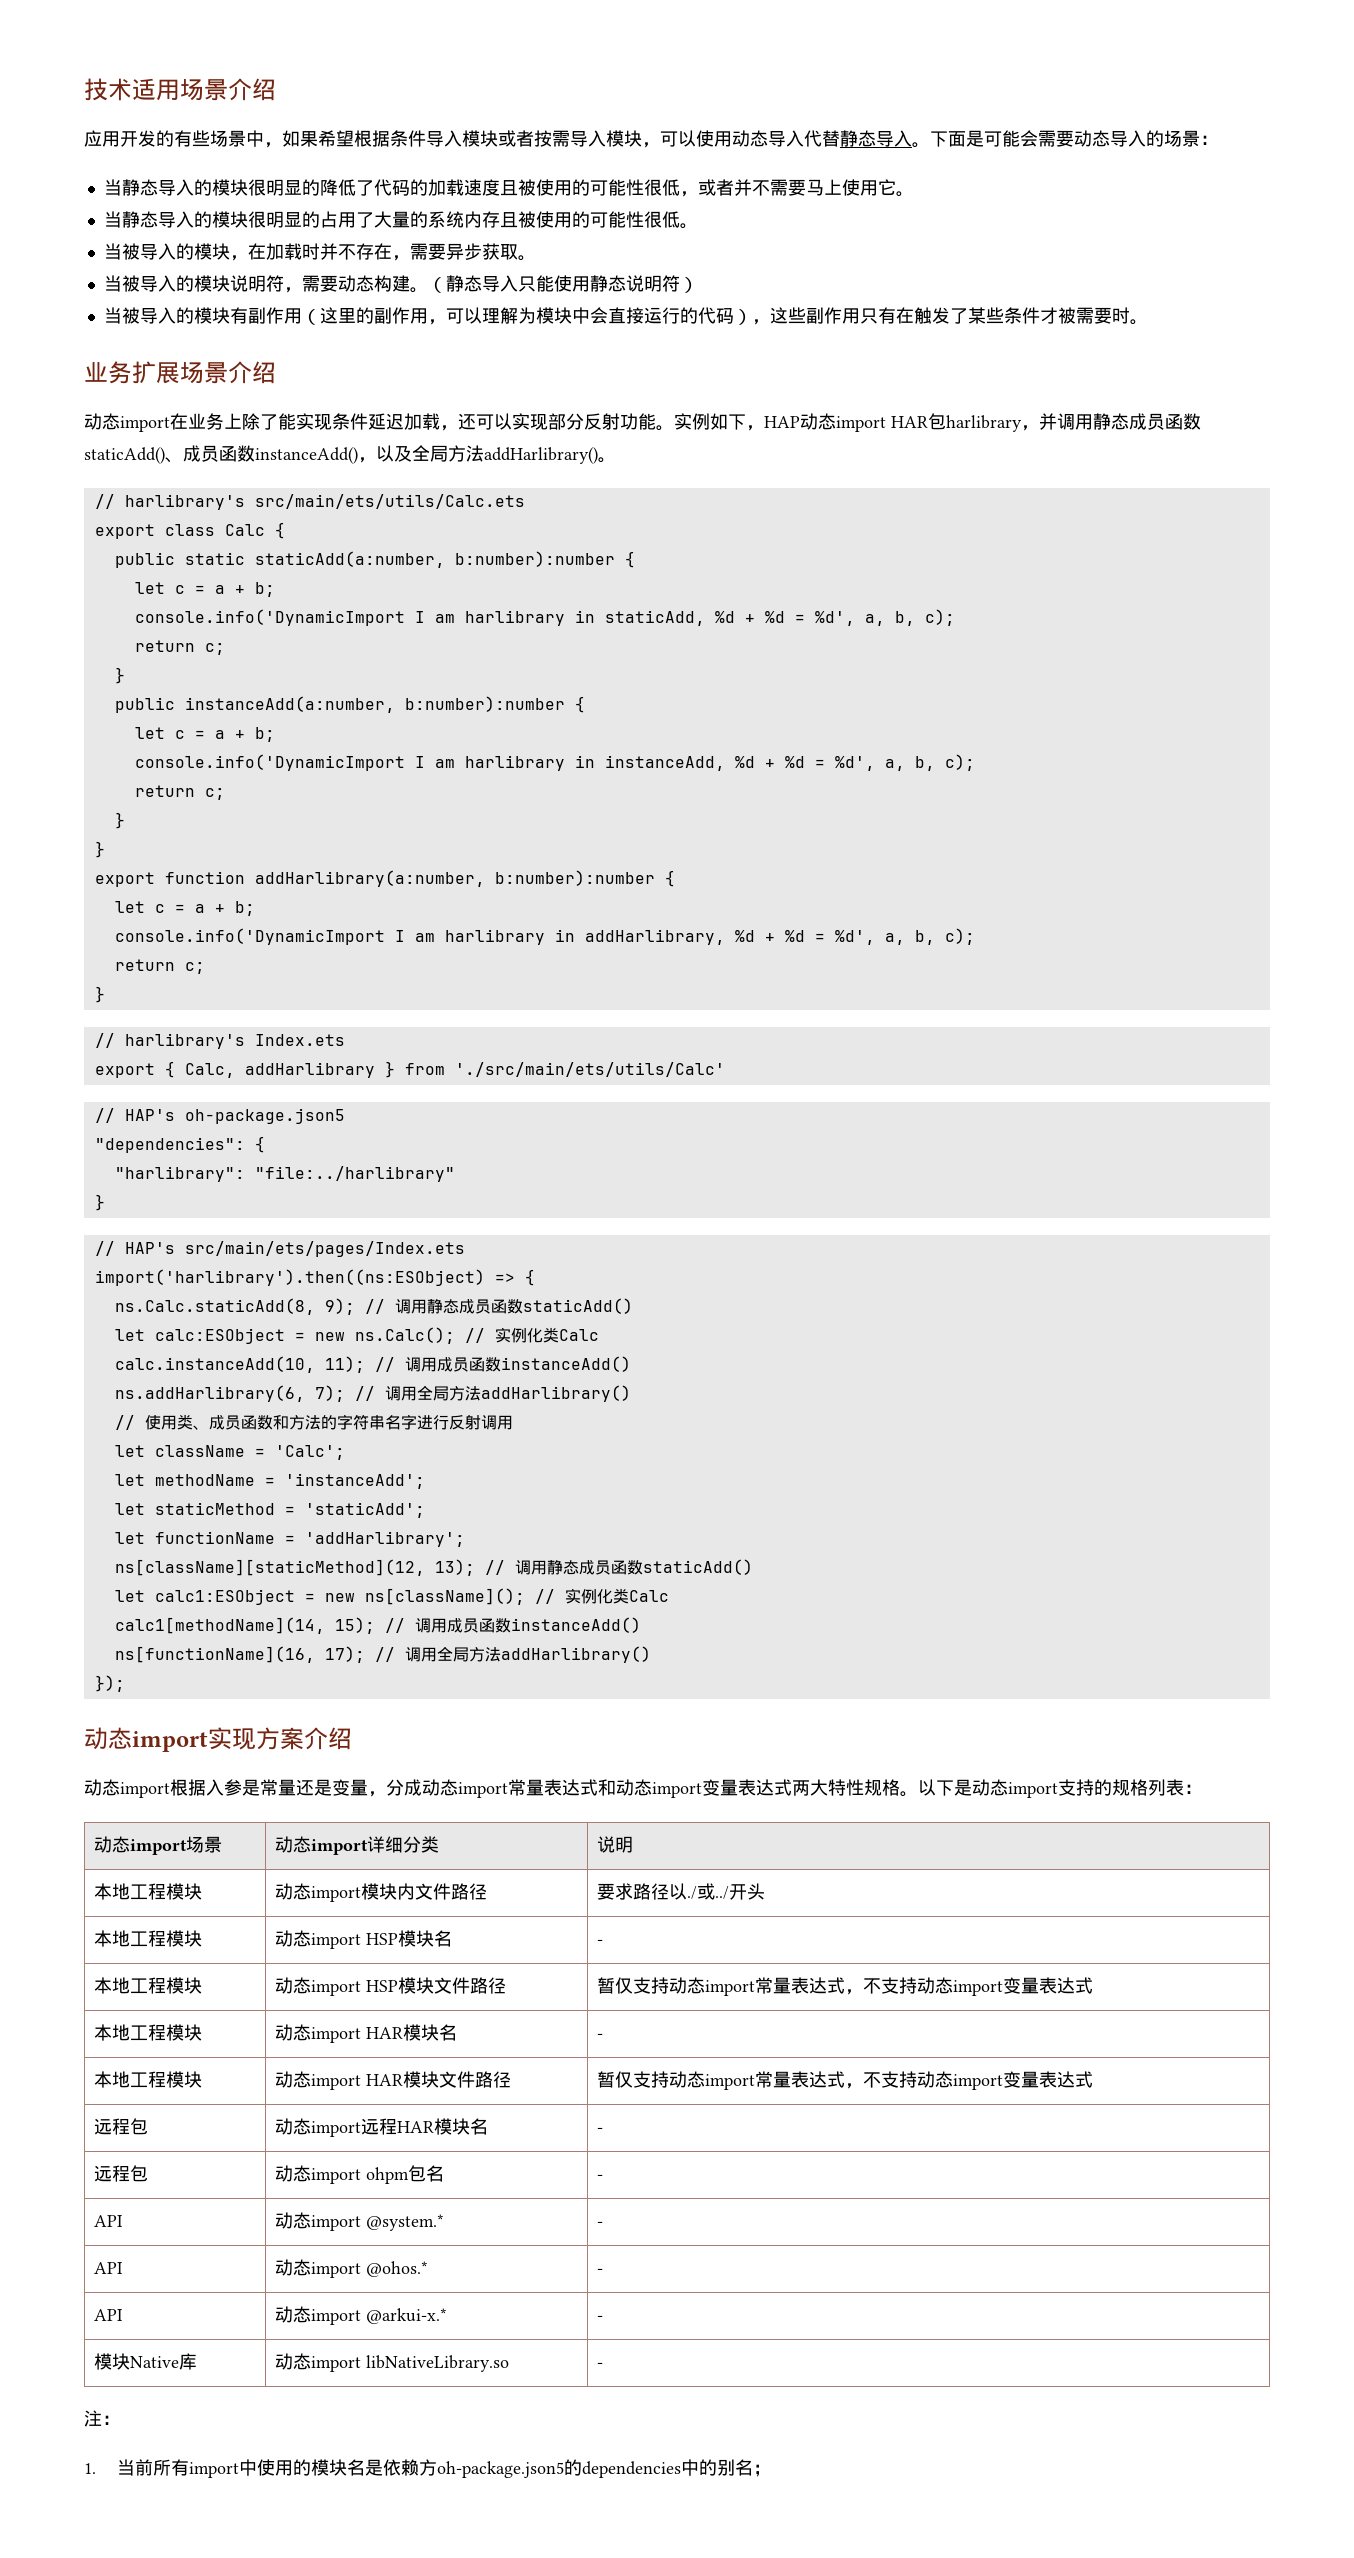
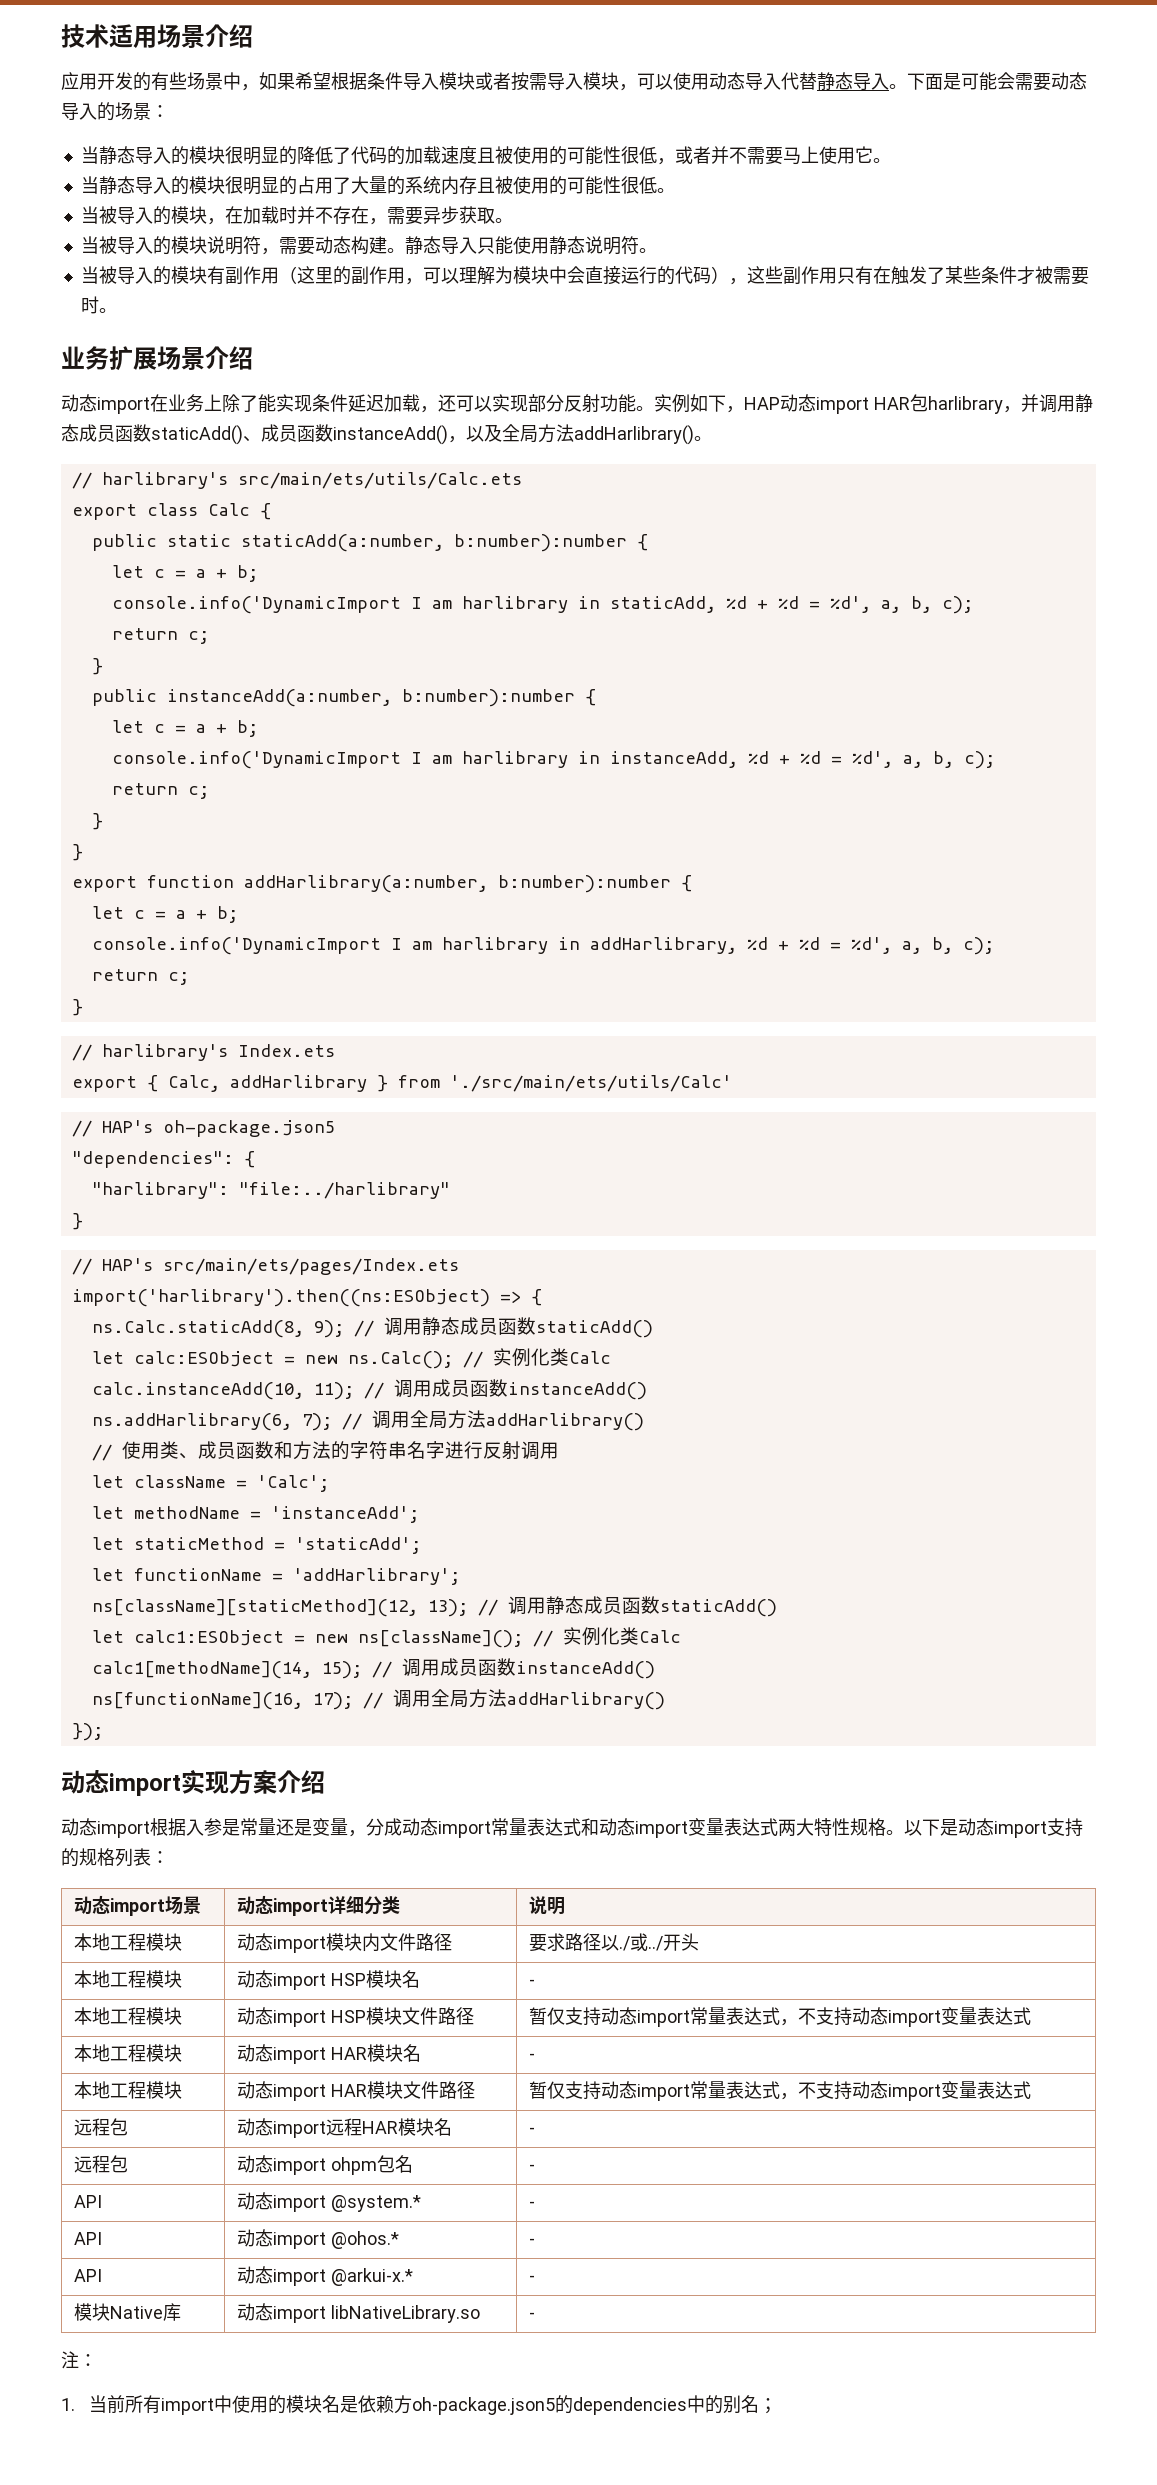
[427,277,446,293] （ -> (405, 250) none
[679,277,698,293] ） -> [638,248,657,253] 。

